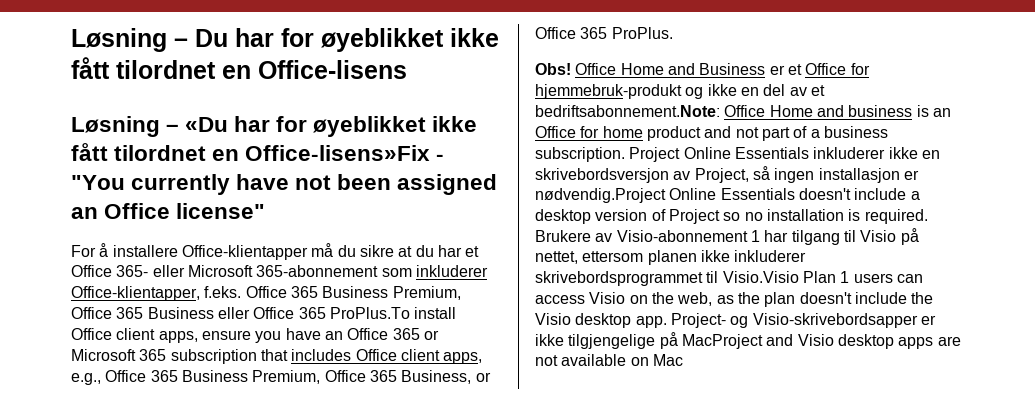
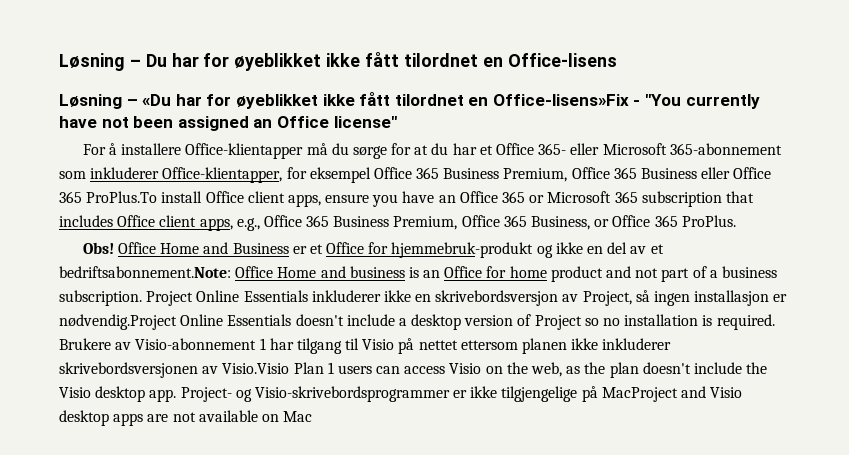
[359,245,394,257] sikre -> [352,143,412,159] sørge for
[204,286,242,298] f.eks. -> [286,167,371,183] for eksempel
[535,251,578,264] nettet, -> [418,340,458,350] nettet
[535,271,719,286] skrivebordsprogrammet til -> [59,362,219,378] skrivebordsversjonen av
[752,313,918,328] Visio-skrivebordsapper -> [254,386,450,402] Visio-skrivebordsprogrammer

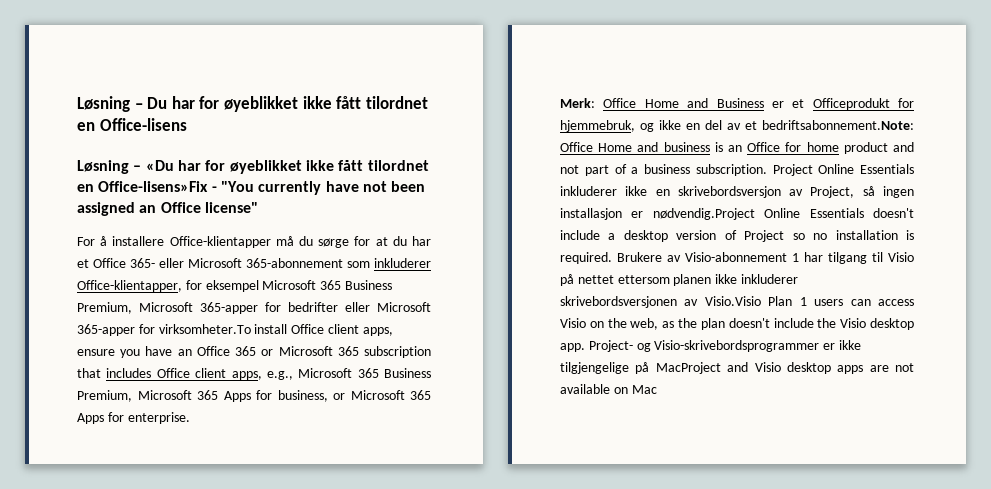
[373,167,772,182] [59,191,158,203] Office 365 Business Premium, Office 365 Business eller Office 365 ProPlus.To -> [262,280,392,290] [77,302,431,314] [77,324,251,336] Microsoft 365 Business Premium, Microsoft 365-apper for bedrifter eller Microsoft 365-apper for virksomheter.To
[263,215,736,230] [82,242,114,254] Office 365 Business Premium, Office 365 Business, or Office 365 ProPlus. // Obs! -> [298,368,431,378] [77,390,431,402] [77,412,190,424] [560,98,595,108] Microsoft 365 Business Premium, Microsoft 365 Apps for business, or Microsoft 365 Apps for enterprise. // Merk:
[326,242,534,258] Office for hjemmebruk-produkt -> [812,98,914,110] [560,120,635,132] Officeprodukt for hjemmebruk,

